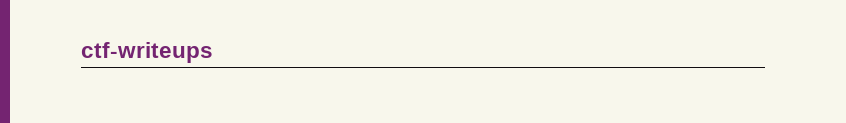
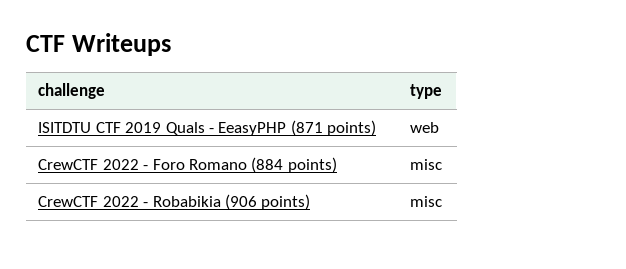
[81,42,213,63] ctf-writeups -> [26,33,172,56] [38,83,106,99] [410,84,443,99] [38,120,377,136] [410,122,440,133] [38,157,337,173] [410,159,443,170] [38,194,311,210] [410,196,443,207] CTF Writeups // challenge | type // ISITDTU CTF 2019 Quals - EeasyPHP (871 points) | web // CrewCTF 2022 - Foro Romano (884 points) | misc // CrewCTF 2022 - Robabikia (906 points) | misc

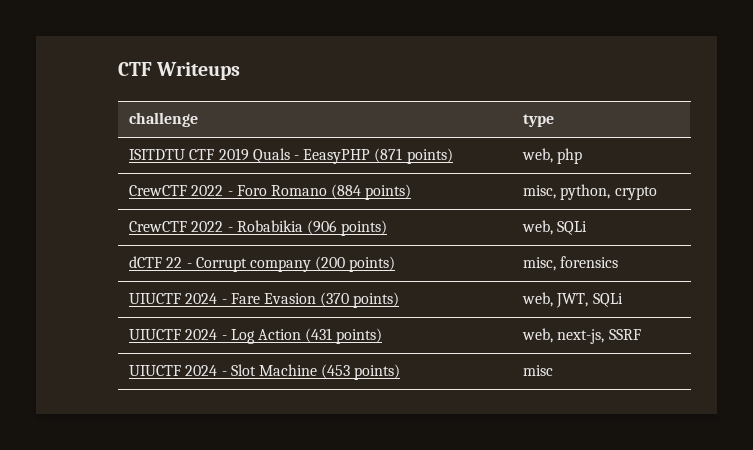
[410,122,440,133] web -> [522,148,583,164] web, php
[410,159,443,170] misc -> [523,184,657,200] misc, python, crypto
(311, 202) none -> [522,220,588,235] [129,256,396,272] [523,256,619,271] [129,292,400,308] [522,292,623,308] [129,328,383,344] [522,328,641,344] [129,364,401,380] | web, SQLi // dCTF 22 - Corrupt company (200 points) | misc, forensics // UIUCTF 2024 - Fare Evasion (370 points) | web, JWT, SQLi // UIUCTF 2024 - Log Action (431 points) | web, next-js, SSRF // UIUCTF 2024 - Slot Machine (453 points)

